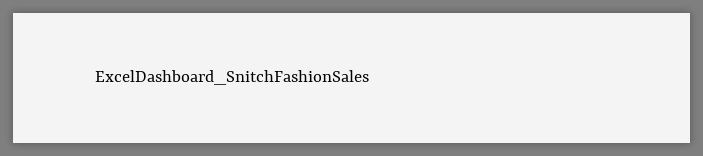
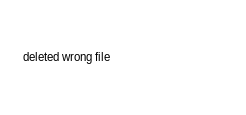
[95,70,369,85] ExcelDashboard_SnitchFashionSales -> [23,52,111,64] deleted wrong file

